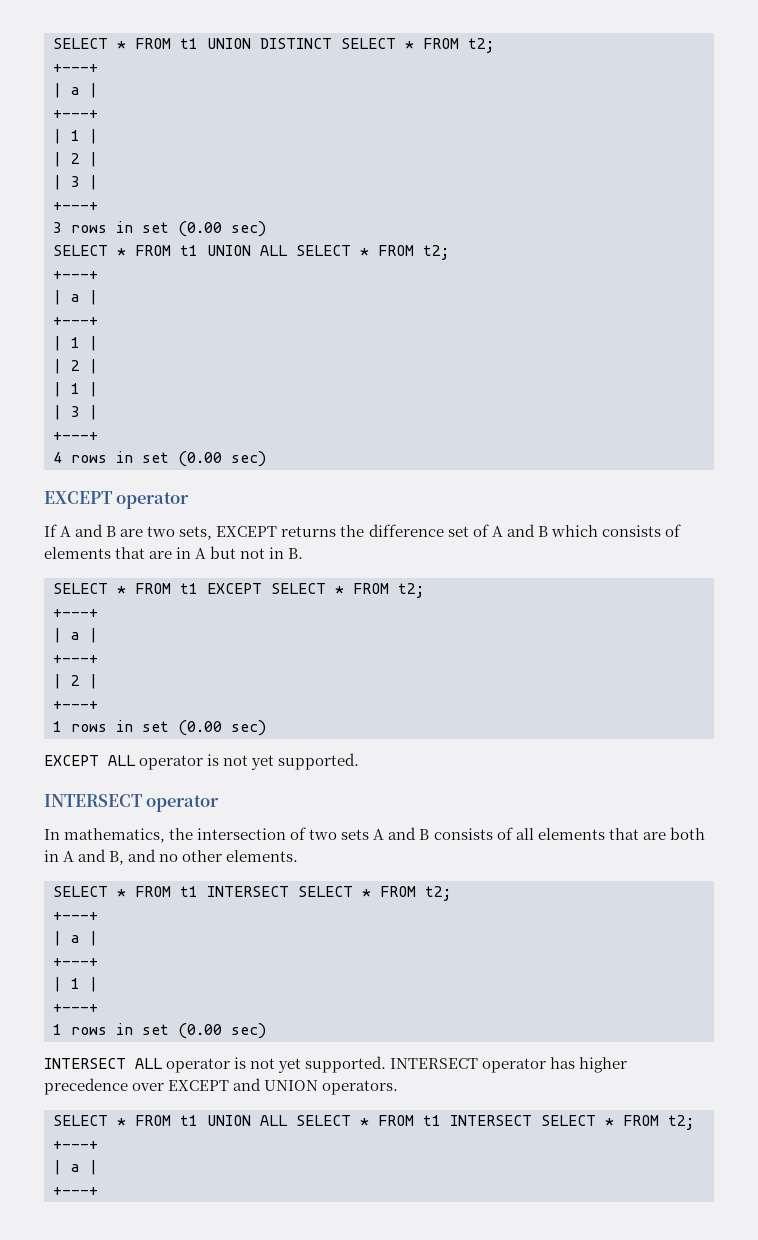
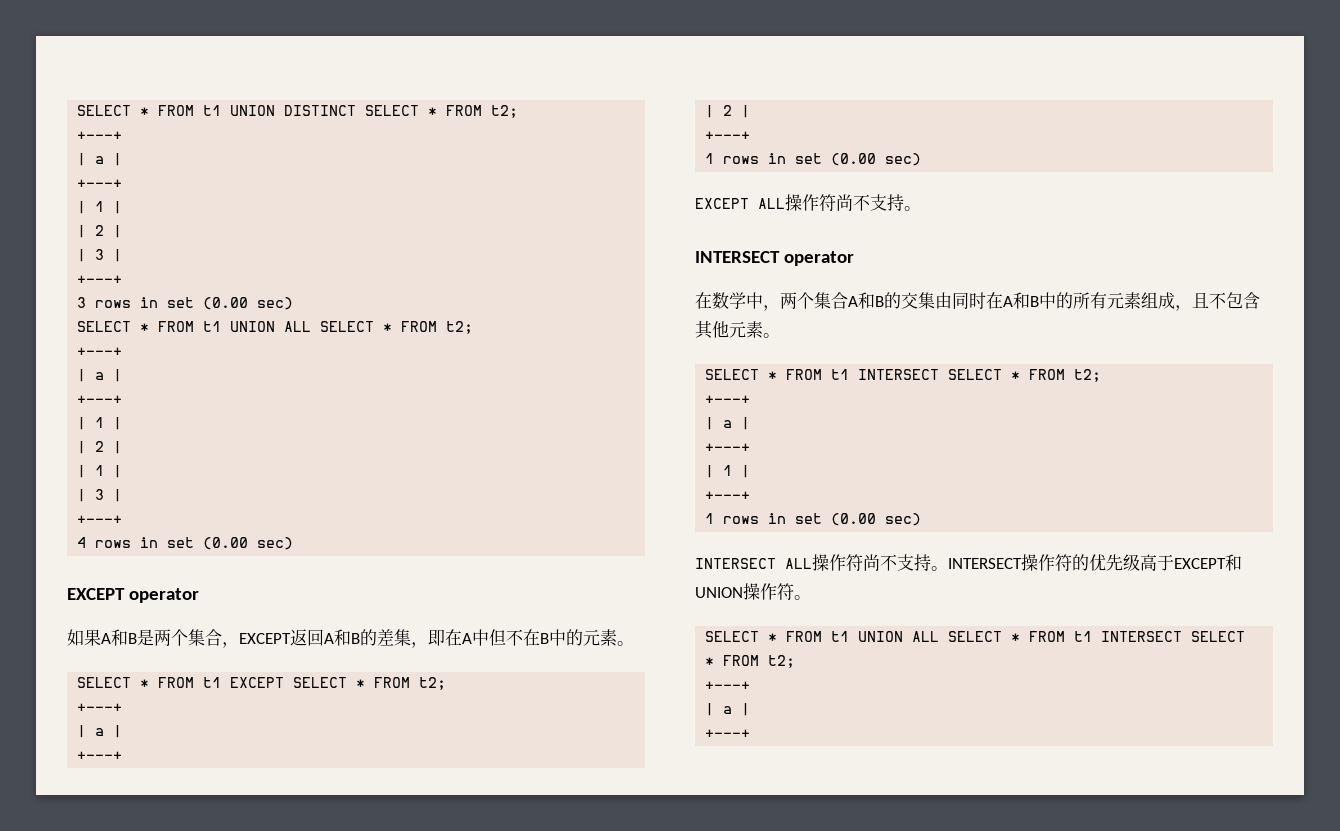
[44,524,681,540] [44,546,304,559] If A and B are two sets, EXCEPT returns the difference set of A and B which consists of elements that are in A but not in B. -> [67,629,634,648] 如果A和B是两个集合，EXCEPT返回A和B的差集，即在A中但不在B中的元素。
[139,753,360,770] [44,794,220,812] [44,827,705,843] [44,849,299,865] operator is not yet supported. // INTERSECT operator // In mathematics, the intersection of two sets A and B consists of all elements that are both in A and B, and no other elements. -> [785,194,921,211] [695,251,854,266] [695,292,1260,311] [695,320,780,339] 操作符尚不支持。 // INTERSECT operator // 在数学中，两个集合A和B的交集由同时在A和B中的所有元素组成，且不包含其他元素。
[166,1056,628,1073] [44,1078,399,1095] operator is not yet supported. INTERSECT operator has higher precedence over EXCEPT and UNION operators. -> [812,554,1242,571] [695,583,811,600] 操作符尚不支持。INTERSECT操作符的优先级高于EXCEPT和UNION操作符。

